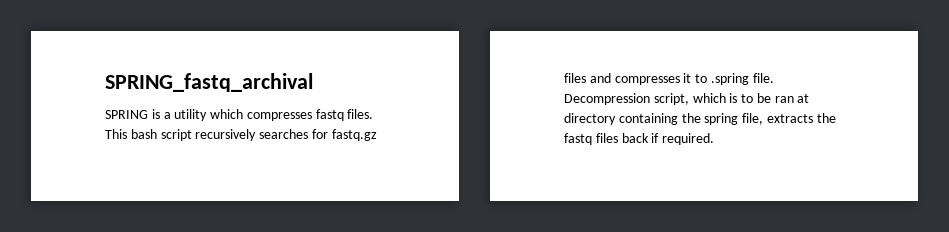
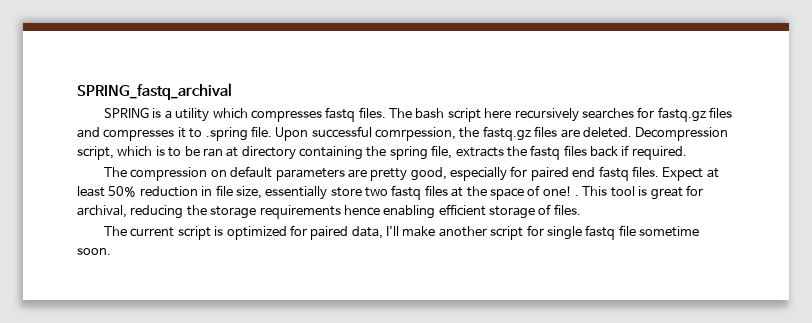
[105,129,127,139] This -> [389,108,413,118] The
(192, 135) none -> [484,108,512,118] here
(774, 78) none -> [275,126,632,141] Upon successful comrpession, the fastq.gz files are deleted.
(715, 139) none -> [104,166,719,181] [77,185,703,200] [77,204,581,219] [104,225,700,240] [77,248,111,255] // The compression on default parameters are pretty good, especially for paired end fastq files. Expect at least 50% reduction in file size, essentially store two fastq files at the space of one! . This tool is great for archival, reducing the storage requirements hence enabling efficient storage of files. // The current script is optimized for paired data, I'll make another script for single fastq file sometime soon.

